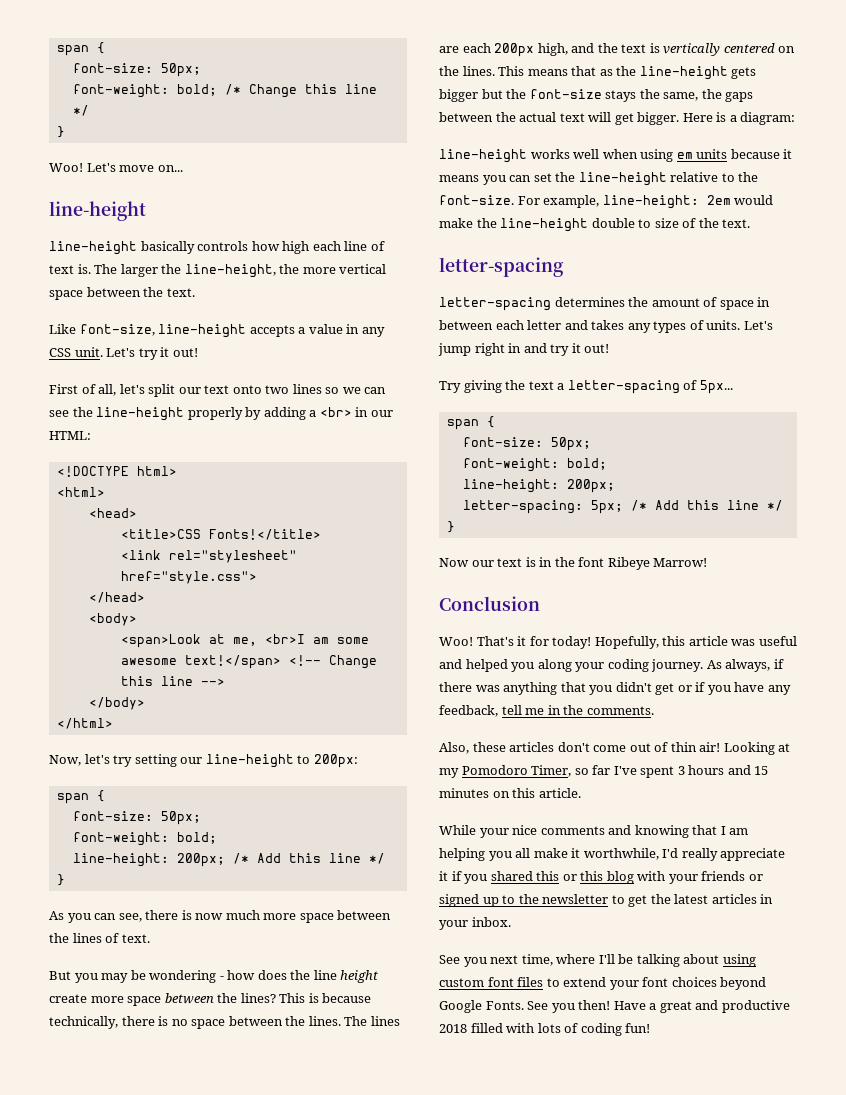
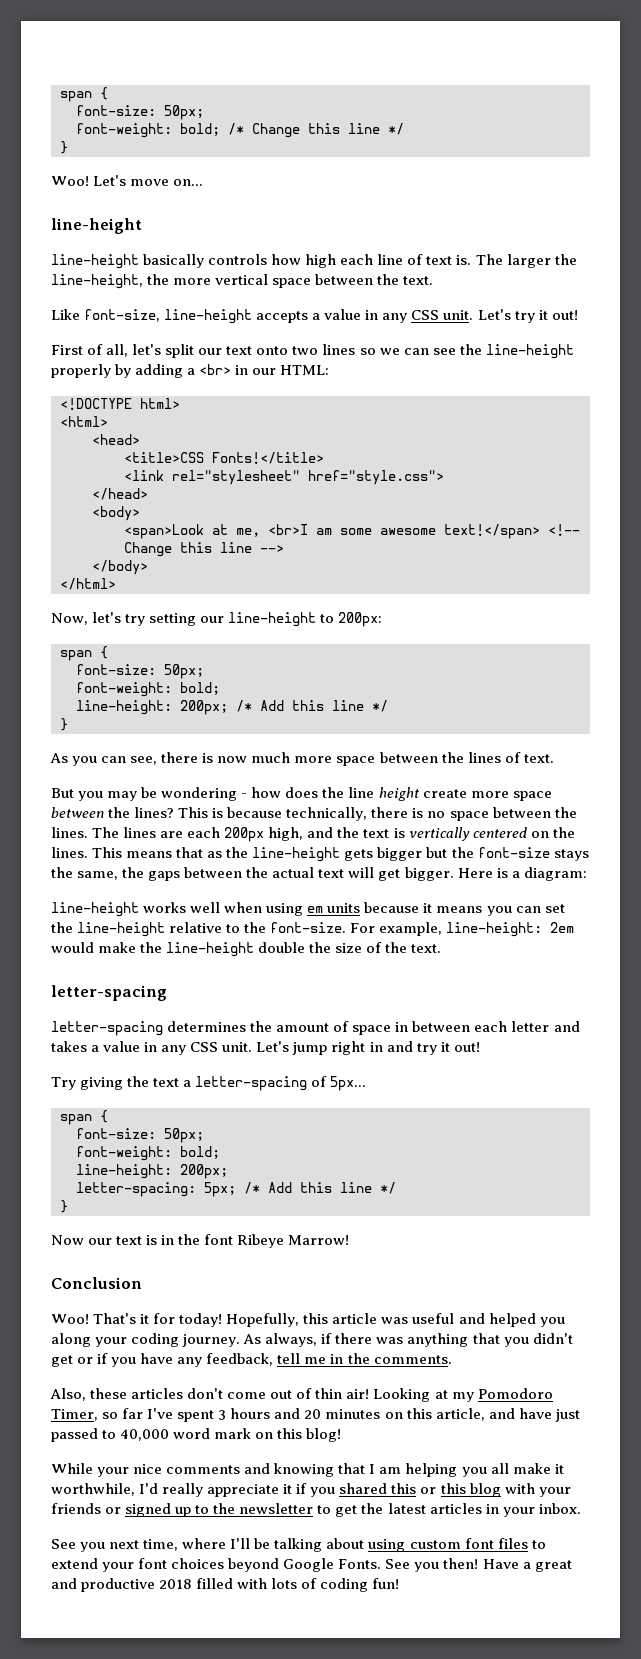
[638,219,652,228] to -> [309,942,332,953] the
[627,320,741,333] any types of units. -> [91,1041,253,1055] a value in any CSS unit.
[754,766,769,775] 15 -> [304,1409,322,1419] 20
[538,788,581,798] article. -> [435,1408,580,1422] [51,1428,342,1442] article, and have just passed to 40,000 word mark on this blog!

